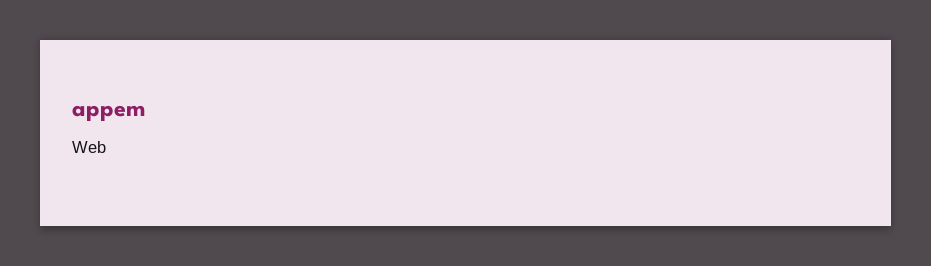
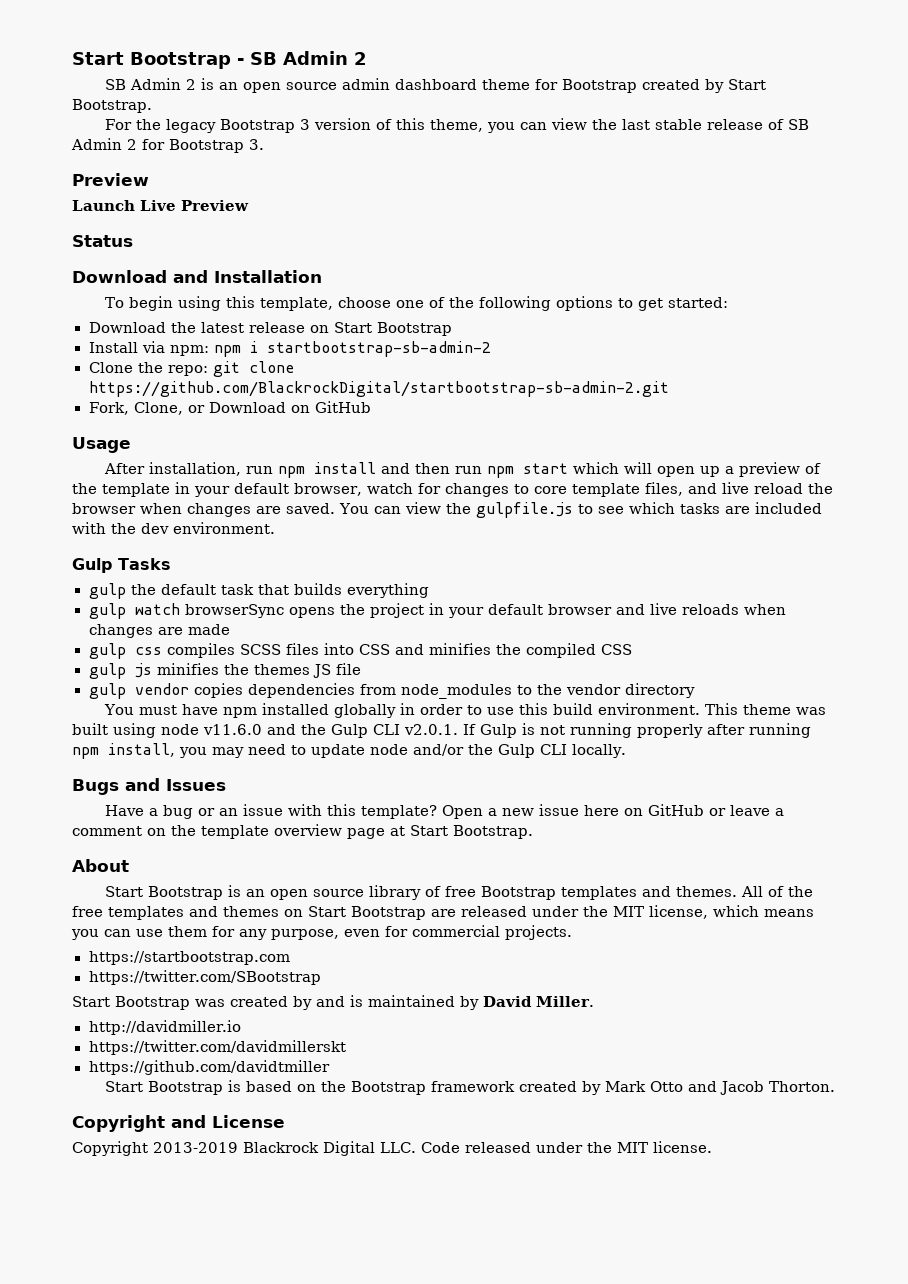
[72,105,145,121] [72,141,106,153] appem // Web -> [72,51,367,69] [104,78,766,93] [72,99,152,113] [104,118,809,133] [71,138,264,153] [72,173,149,186] [72,200,249,211] [72,235,133,247] [72,270,322,283] [104,296,728,311] [88,322,452,336] [88,341,491,357] [88,361,294,377] [88,381,669,397] [88,401,371,415] [72,437,131,453] [103,462,821,478] [72,482,833,497] [72,502,822,518] [72,522,275,534] [72,558,171,573] [88,583,429,599] [88,603,786,619] [88,624,230,638] [88,643,632,659] [88,663,361,679] [88,683,695,699] [103,703,826,718] [72,723,811,738] [72,743,626,759] [72,778,226,795] [104,804,784,819] [72,824,533,839] [72,859,129,872] [104,885,813,900] [72,905,814,920] [71,925,572,940] [88,951,290,965] [88,970,322,985] [72,995,594,1010] [88,1020,242,1035] [88,1040,347,1055] [88,1060,330,1075] [104,1080,835,1095] [72,1115,285,1132] [72,1141,712,1156] Start Bootstrap - SB Admin 2 // SB Admin 2 is an open source admin dashboard theme for Bootstrap created by Start Bootstrap. // For the legacy Bootstrap 3 version of this theme, you can view the last stable release of SB Admin 2 for Bootstrap 3. // Preview // Launch Live Preview // Status // Download and Installation // To begin using this template, choose one of the following options to get started: // Download the latest release on Start Bootstrap // Install via npm: npm i startbootstrap-sb-admin-2 // Clone the repo: git clone https://github.com/BlackrockDigital/startbootstrap-sb-admin-2.git // Fork, Clone, or Download on GitHub // Usage // After installation, run npm install and then run npm start which will open up a preview of the template in your default browser, watch for changes to core template files, and live reload the browser when changes are saved. You can view the gulpfile.js to see which tasks are included with the dev environment. // Gulp Tasks // gulp the default task that builds everything // gulp watch browserSync opens the project in your default browser and live reloads when changes are made // gulp css compiles SCSS files into CSS and minifies the compiled CSS // gulp js minifies the themes JS file // gulp vendor copies dependencies from node_modules to the vendor directory // You must have npm installed globally in order to use this build environment. This theme was built using node v11.6.0 and the Gulp CLI v2.0.1. If Gulp is not running properly after running npm install, you may need to update node and/or the Gulp CLI locally. // Bugs and Issues // Have a bug or an issue with this template? Open a new issue here on GitHub or leave a comment on the template overview page at Start Bootstrap. // About // Start Bootstrap is an open source library of free Bootstrap templates and themes. All of the free templates and themes on Start Bootstrap are released under the MIT license, which means you can use them for any purpose, even for commercial projects. // https://startbootstrap.com // https://twitter.com/SBootstrap // Start Bootstrap was created by and is maintained by David Miller. // http://davidmiller.io // https://twitter.com/davidmillerskt // https://github.com/davidtmiller // Start Bootstrap is based on the Bootstrap framework created by Mark Otto and Jacob Thorton. // Copyright and License // Copyright 2013-2019 Blackrock Digital LLC. Code released under the MIT license.

